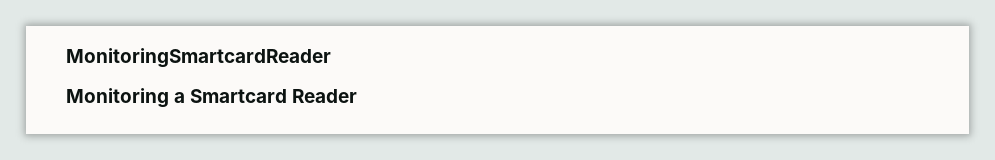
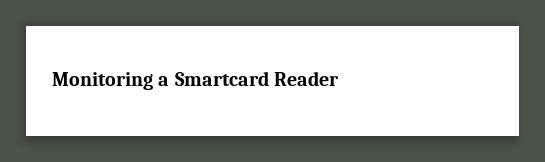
[66,48,331,68] MonitoringSmartcardReader // -> (52, 81) none

